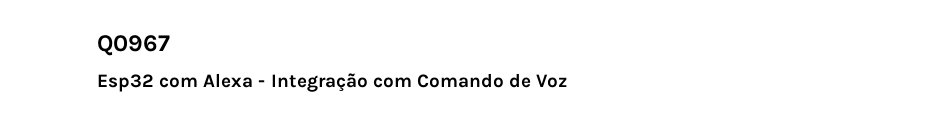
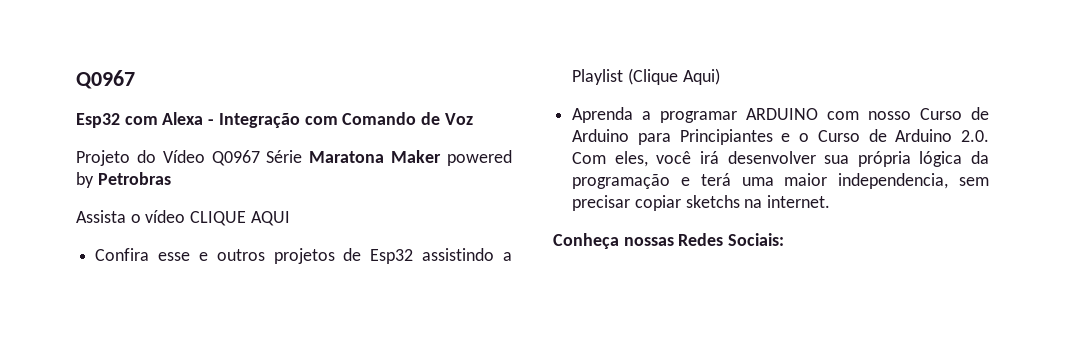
(568, 81) none -> [76,150,512,166] [76,172,171,188] [76,210,290,226] [95,248,512,264] [572,68,720,85] [572,107,989,123] [572,129,989,145] [572,151,989,167] [572,173,989,189] [572,195,831,211] [553,233,785,249] // Projeto do Vídeo Q0967 Série Maratona Maker powered by Petrobras // Assista o vídeo CLIQUE AQUI // Confira esse e outros projetos de Esp32 assistindo a Playlist (Clique Aqui) // Aprenda a programar ARDUINO com nosso Curso de Arduino para Principiantes e o Curso de Arduino 2.0. Com eles, você irá desenvolver sua própria lógica da programação e terá uma maior independencia, sem precisar copiar sketchs na internet. // Conheça nossas Redes Sociais:

